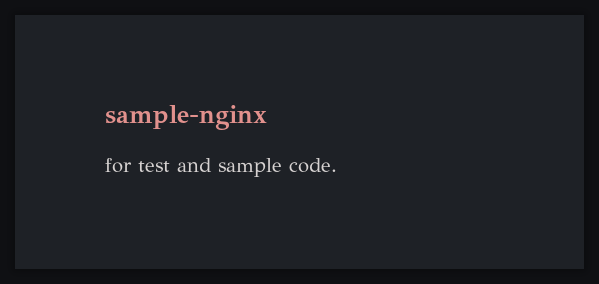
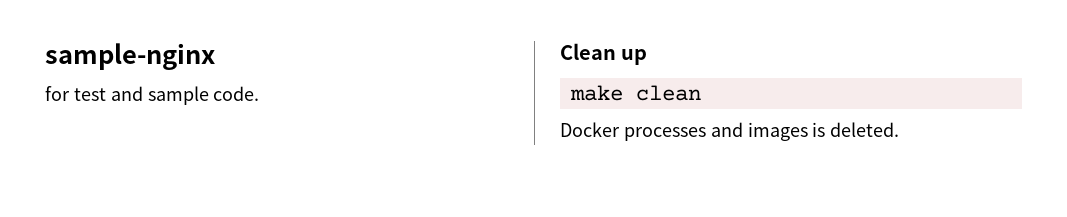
(337, 165) none -> [560,43,648,65] [569,85,701,101] [560,122,900,141] // Clean up // make clean // Docker processes and images is deleted.

